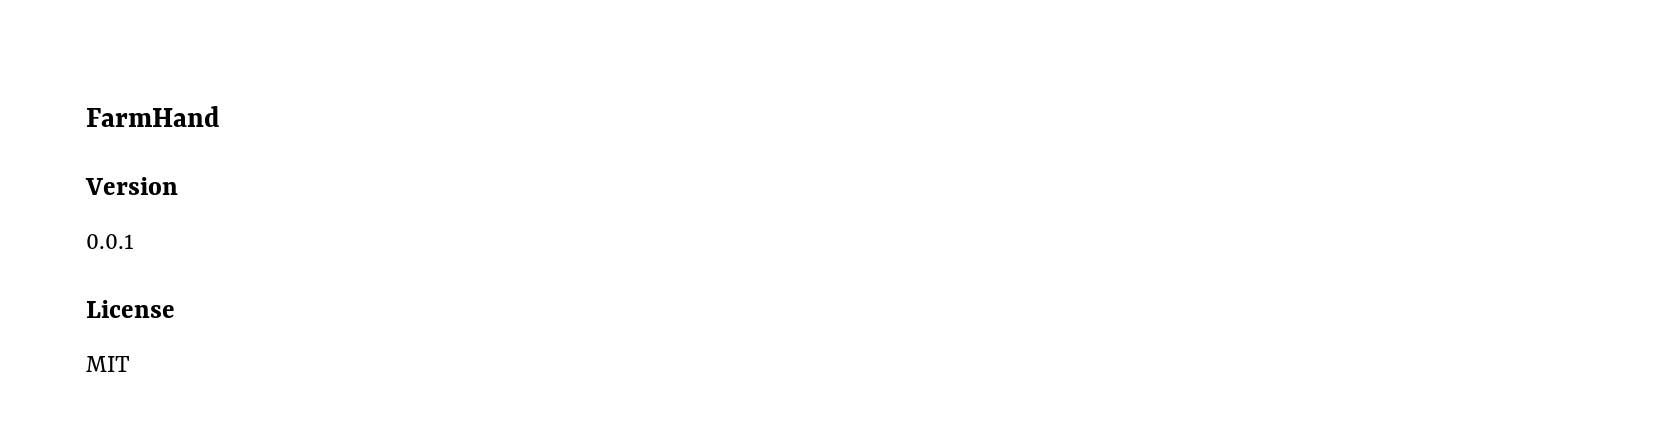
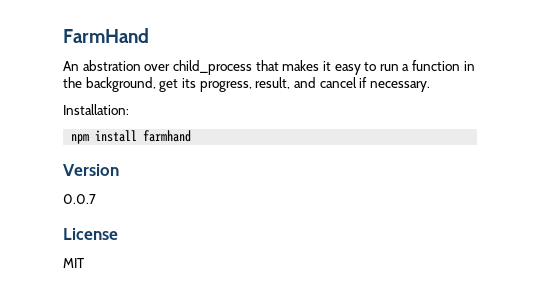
(220, 116) none -> [63,60,475,75] [63,77,430,92] [63,104,129,115] [71,130,192,144] // An abstration over child_process that makes it easy to run a function in the background, get its progress, result, and cancel if necessary. // Installation: // npm install farmhand
[86,234,134,249] 0.0.1 -> [63,194,96,204] 0.0.7

